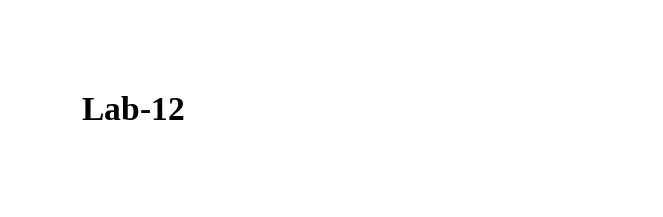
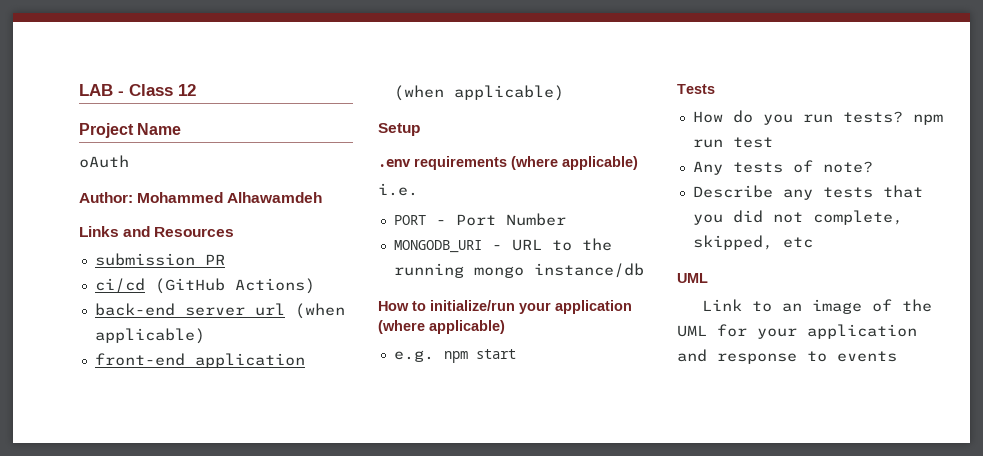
[82,96,185,120] Lab-12 -> [79,84,196,96] [79,123,182,138] [79,155,129,168] [79,192,323,203] [79,226,235,237] [94,253,225,266] [94,278,315,294] [94,303,345,319] [94,328,205,344] [94,353,305,368] [393,85,564,101] [378,123,420,136] [378,156,638,170] [378,183,418,196] [393,213,566,226] [393,238,612,253] [393,263,644,278] [378,300,632,314] [378,320,505,334] [393,349,516,363] [677,84,715,94] [692,110,943,125] [692,137,773,148] [692,160,873,175] [692,185,923,200] [692,210,903,225] [692,235,813,250] [677,273,708,283] [702,299,933,314] [677,324,917,339] [677,349,897,364] LAB - Class 12 // Project Name // oAuth // Author: Mohammed Alhawamdeh // Links and Resources // submission PR // ci/cd (GitHub Actions) // back-end server url (when applicable) // front-end application (when applicable) // Setup // .env requirements (where applicable) // i.e. // PORT - Port Number // MONGODB_URI - URL to the running mongo instance/db // How to initialize/run your application (where applicable) // e.g. npm start // Tests // How do you run tests? npm run test // Any tests of note? // Describe any tests that you did not complete, skipped, etc // UML // Link to an image of the UML for your application and response to events

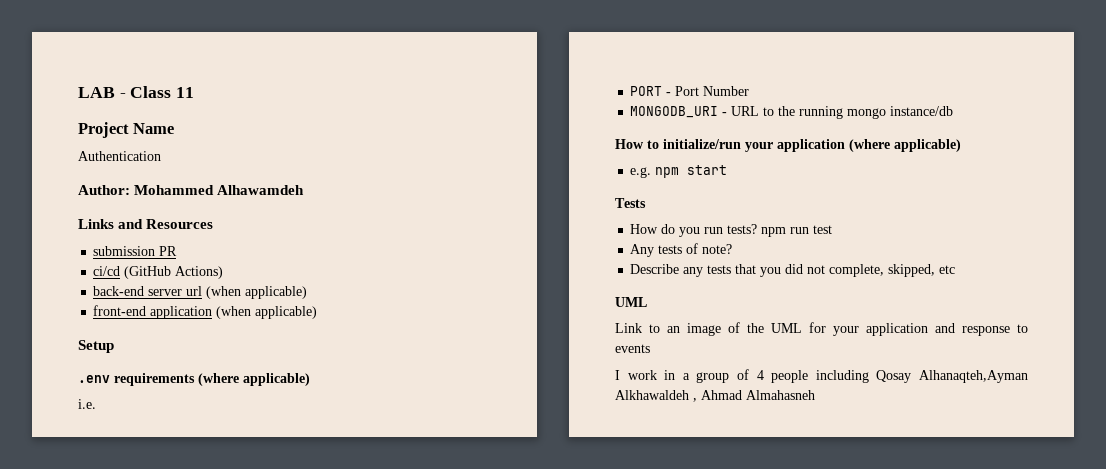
[178,84,196,96] 12 -> [176,87,195,98] 11
[79,155,129,168] oAuth -> [78,151,161,161] Authentication
(897, 356) none -> [615,369,1028,383] [615,390,815,402] // I work in a group of 4 people including Qosay Alhanaqteh,Ayman Alkhawaldeh , Ahmad Almahasneh

